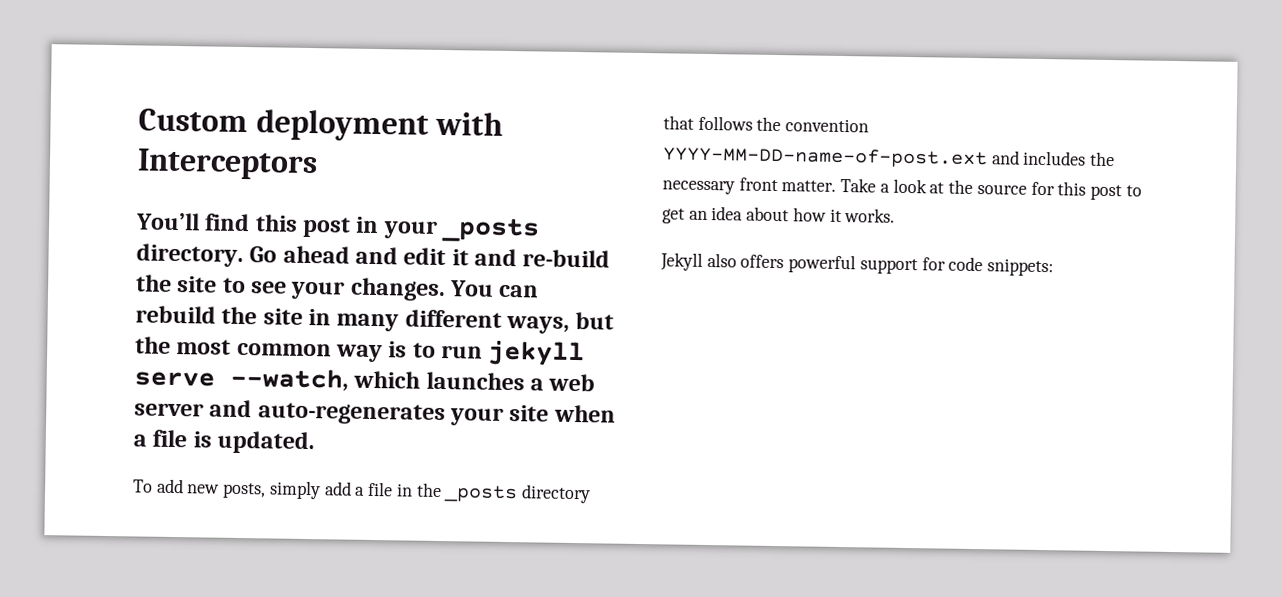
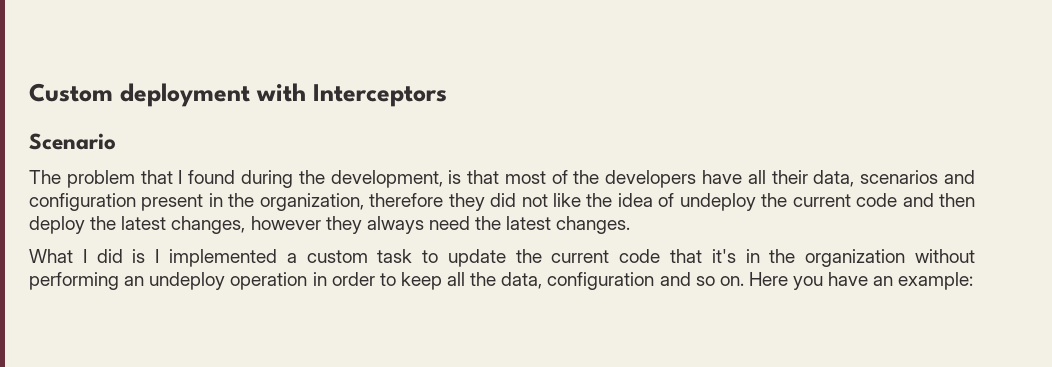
[135,212,541,243] [136,243,611,268] [136,274,540,302] [135,305,615,334] [135,336,586,367] [134,367,596,392] [134,399,616,426] [133,429,316,455] [133,478,591,504] [663,115,870,133] [663,146,1116,169] [662,177,1142,201] [662,206,896,224] [660,252,1055,277] You’ll find this post in your _posts directory. Go ahead and edit it and re-build the site to see your changes. You can rebuild the site in many different ways, but the most common way is to run jekyll serve --watch, which launches a web server and auto-regenerates your site when a file is updated. // To add new posts, simply add a file in the _posts directory that follows the convention YYYY-MM-DD-name-of-post.ext and includes the necessary front matter. Take a look at the source for this post to get an idea about how it works. // Jekyll also offers powerful support for code snippets: -> [29,133,116,150] [29,170,975,188] [29,193,976,211] [29,216,631,234] [29,249,975,267] [29,272,974,290] Scenario // The problem that I found during the development, is that most of the developers have all their data, scenarios and configuration present in the organization, therefore they did not like the idea of undeploy the current code and then deploy the latest changes, however they always need the latest changes. // What I did is I implemented a custom task to update the current code that it's in the organization without performing an undeploy operation in order to keep all the data, configuration and so on. Here you have an example:

